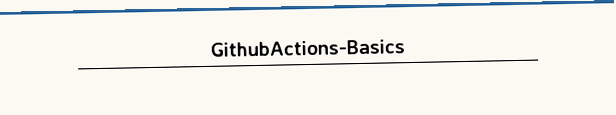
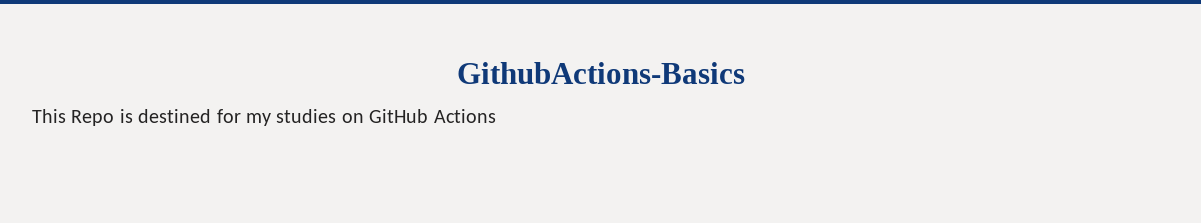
(405, 48) none -> [32,109,496,126] // This Repo is destined for my studies on GitHub Actions

